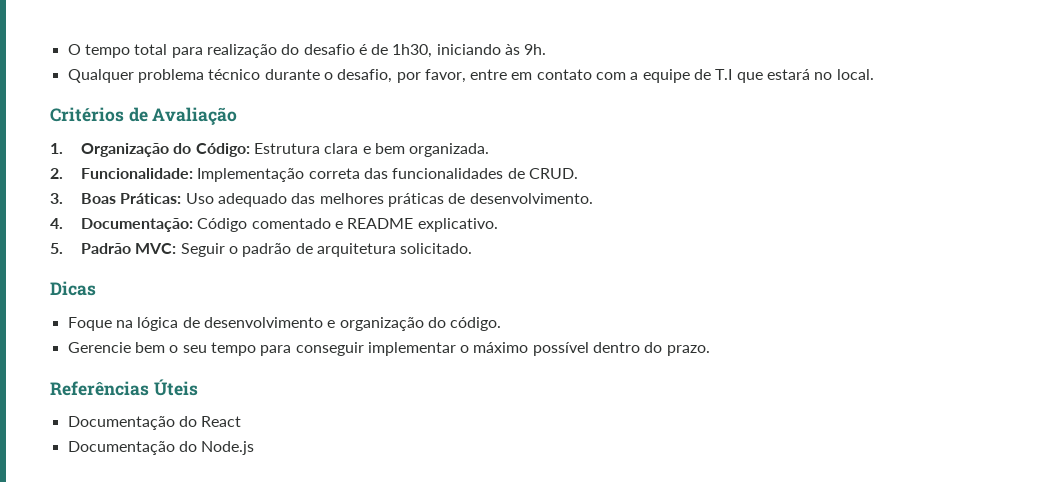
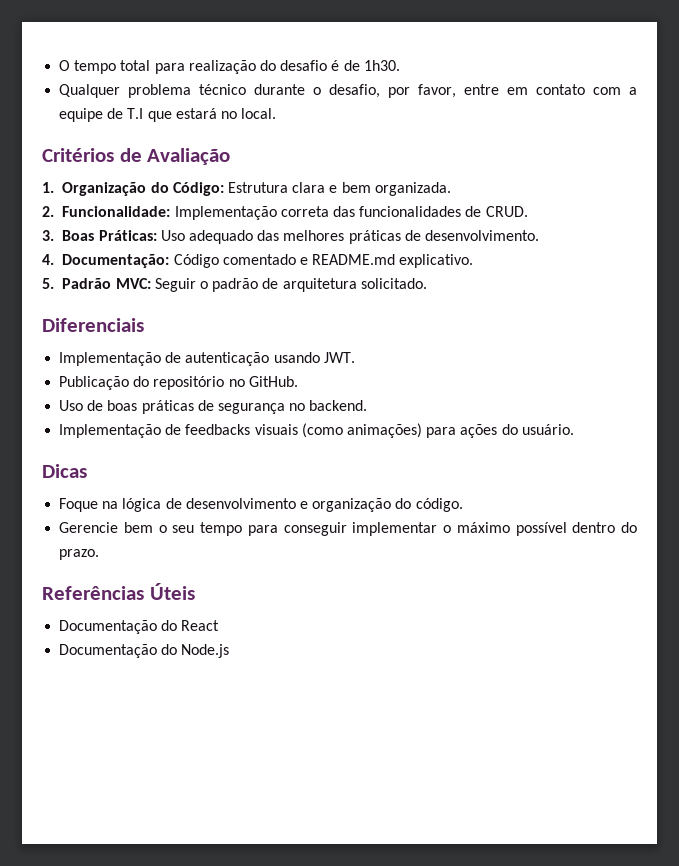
[392,44,547,58] 1h30, iniciando às 9h. -> [363,60,400,71] 1h30.
[347,218,414,229] README -> [312,254,396,265] README.md
(473, 248) none -> [42,318,144,332] [59,352,355,366] [59,376,298,390] [59,400,368,414] [59,423,574,438] // Diferenciais // Implementação de autenticação usando JWT. // Publicação do repositório no GitHub. // Uso de boas práticas de segurança no backend. // Implementação de feedbacks visuais (como animações) para ações do usuário.

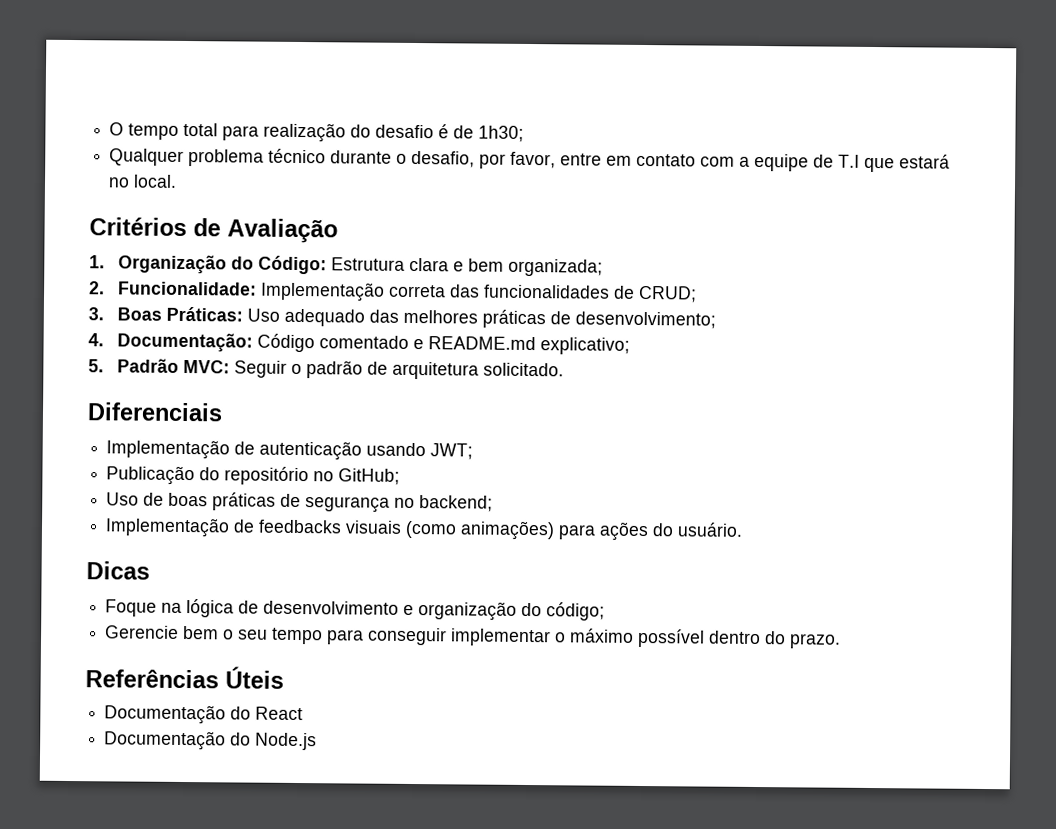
[363,60,400,71] 1h30. -> [478,125,525,142] 1h30;
[374,182,451,196] organizada. -> [508,258,604,277] organizada;
[485,206,528,217] CRUD. -> [638,285,698,303] CRUD;
[424,230,539,241] desenvolvimento. -> [575,311,717,329] desenvolvimento;
[399,254,474,268] explicativo. -> [540,337,631,355] explicativo;
[323,352,355,363] JWT. -> [430,443,474,460] JWT;
[248,376,298,387] GitHub. -> [338,468,401,485] GitHub;
[309,400,368,411] backend. -> [419,495,494,512] backend;
[415,498,463,512] código. -> [546,602,606,621] código;

